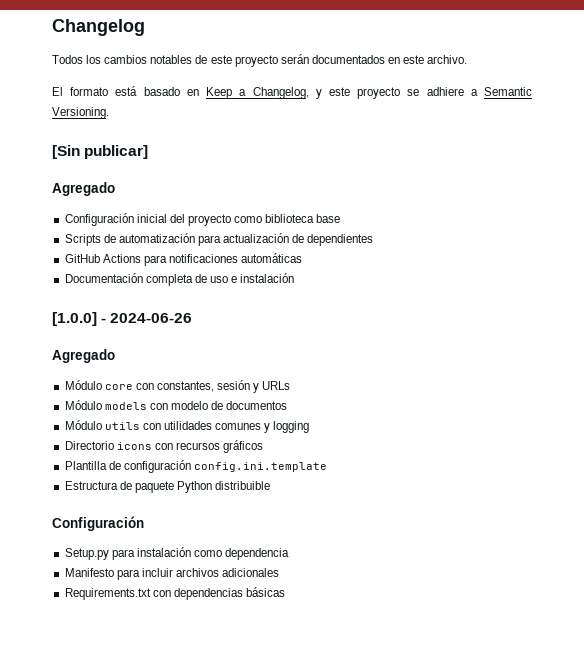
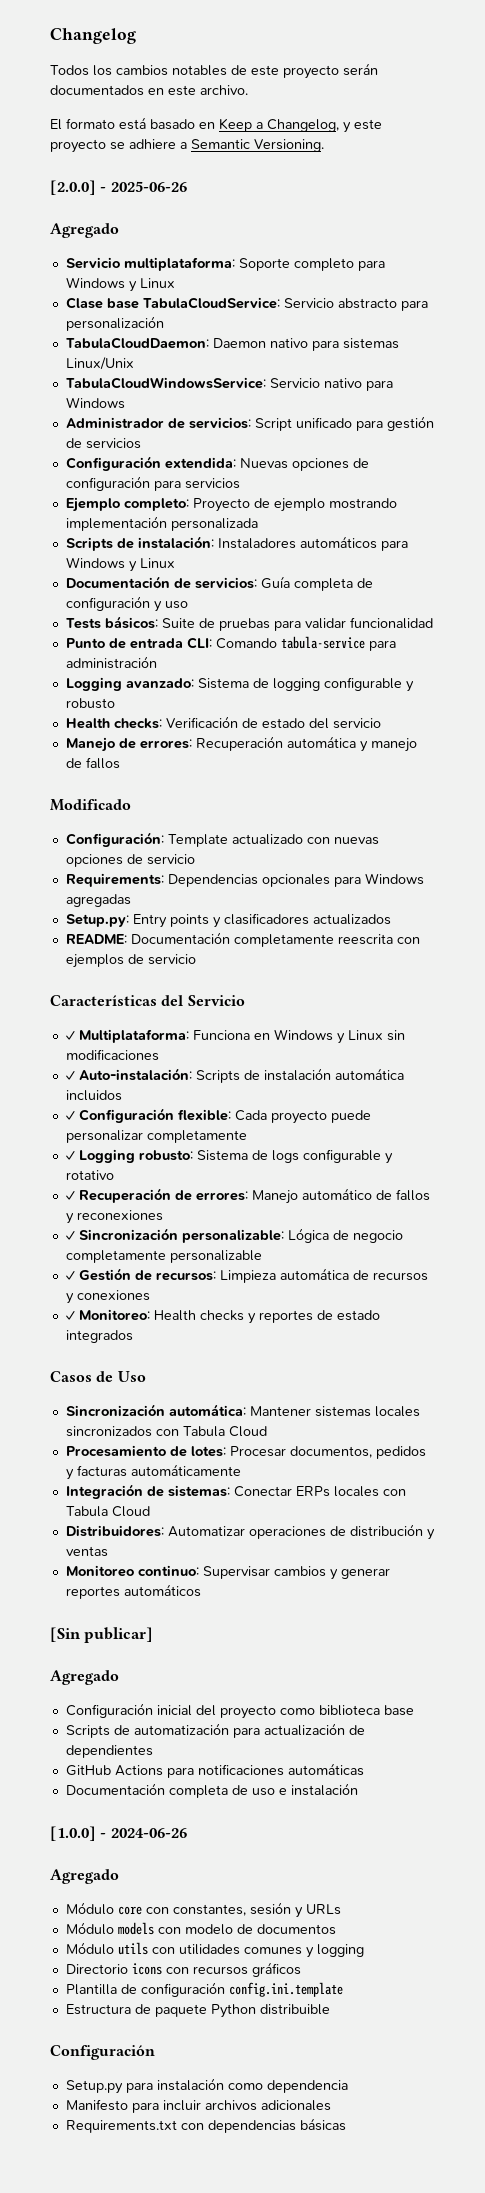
(109, 113) none -> [50,180,187,195] [50,223,119,238] [65,257,385,271] [65,277,175,292] [65,297,428,311] [65,316,164,331] [65,337,399,351] [65,357,134,370] [65,377,393,391] [65,397,125,409] [65,416,434,431] [65,438,141,449] [65,456,369,471] [65,476,240,491] [65,497,397,512] [65,516,258,531] [65,536,408,551] [65,557,175,572] [65,576,373,591] [65,596,188,612] [65,616,433,631] [65,636,396,651] [65,656,157,669] [65,677,414,692] [65,698,115,709] [65,716,381,729] [65,736,417,752] [65,757,120,769] [50,799,131,811] [65,832,379,847] [65,854,195,867] [65,873,424,887] [65,894,131,907] [65,913,391,928] [65,932,420,947] [65,954,196,968] [50,995,245,1006] [65,1029,405,1044] [65,1049,159,1061] [65,1068,404,1083] [65,1090,122,1101] [65,1108,371,1124] [65,1130,247,1143] [65,1149,393,1164] [65,1170,114,1180] [65,1188,430,1204] [65,1210,163,1224] [65,1228,403,1243] [65,1250,262,1263] [65,1268,428,1283] [65,1290,150,1304] [65,1309,380,1324] [65,1330,133,1343] [50,1371,146,1382] [65,1404,420,1417] [65,1426,267,1437] [65,1445,426,1459] [65,1464,241,1480] [65,1484,406,1499] [65,1506,150,1517] [65,1524,435,1540] [65,1546,108,1557] [65,1565,390,1580] [65,1584,201,1599] // [2.0.0] - 2025-06-26 // Agregado // Servicio multiplataforma: Soporte completo para Windows y Linux // Clase base TabulaCloudService: Servicio abstracto para personalización // TabulaCloudDaemon: Daemon nativo para sistemas Linux/Unix // TabulaCloudWindowsService: Servicio nativo para Windows // Administrador de servicios: Script unificado para gestión de servicios // Configuración extendida: Nuevas opciones de configuración para servicios // Ejemplo completo: Proyecto de ejemplo mostrando implementación personalizada // Scripts de instalación: Instaladores automáticos para Windows y Linux // Documentación de servicios: Guía completa de configuración y uso // Tests básicos: Suite de pruebas para validar funcionalidad // Punto de entrada CLI: Comando tabula-service para administración // Logging avanzado: Sistema de logging configurable y robusto // Health checks: Verificación de estado del servicio // Manejo de errores: Recuperación automática y manejo de fallos // Modificado // Configuración: Template actualizado con nuevas opciones de servicio // Requirements: Dependencias opcionales para Windows agregadas // Setup.py: Entry points y clasificadores actualizados // README: Documentación completamente reescrita con ejemplos de servicio // Características del Servicio // ✓ Multiplataforma: Funciona en Windows y Linux sin modificaciones // ✓ Auto-instalación: Scripts de instalación automática incluidos // ✓ Configuración flexible: Cada proyecto puede personalizar completamente // ✓ Logging robusto: Sistema de logs configurable y rotativo // ✓ Recuperación de errores: Manejo automático de fallos y reconexiones // ✓ Sincronización personalizable: Lógica de negocio completamente personalizable // ✓ Gestión de recursos: Limpieza automática de recursos y conexiones // ✓ Monitoreo: Health checks y reportes de estado integrados // Casos de Uso // Sincronización automática: Mantener sistemas locales sincronizados con Tabula Cloud // Procesamiento de lotes: Procesar documentos, pedidos y facturas automáticamente // Integración de sistemas: Conectar ERPs locales con Tabula Cloud // Distribuidores: Automatizar operaciones de distribución y ventas // Monitoreo continuo: Supervisar cambios y generar reportes automáticos

